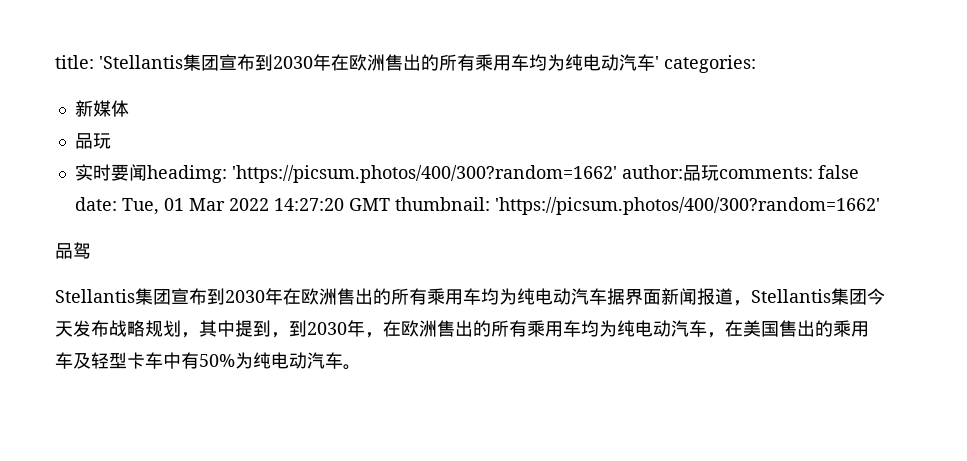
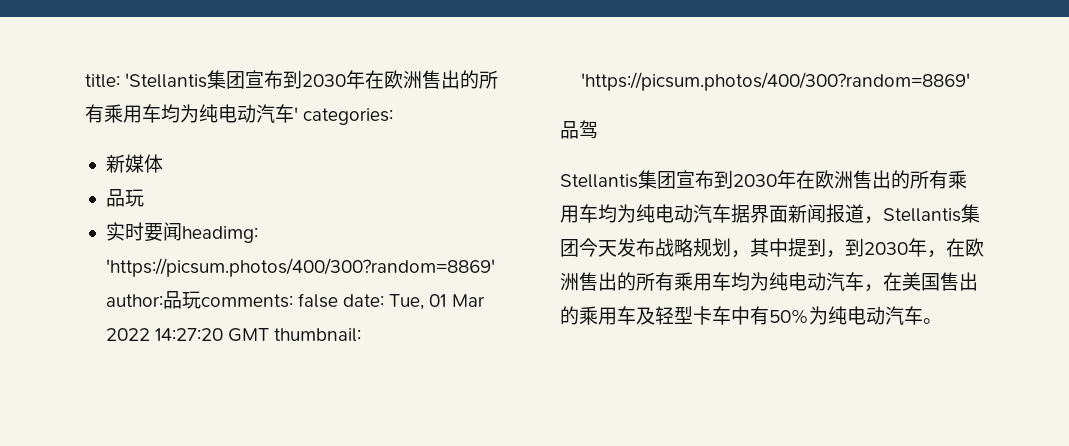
[231,165,617,183] 'https://picsum.photos/400/300?random=1662' -> [105,258,495,277] 'https://picsum.photos/400/300?random=8869'
[494,197,880,215] 'https://picsum.photos/400/300?random=1662' -> [580,72,970,91] 'https://picsum.photos/400/300?random=8869'

